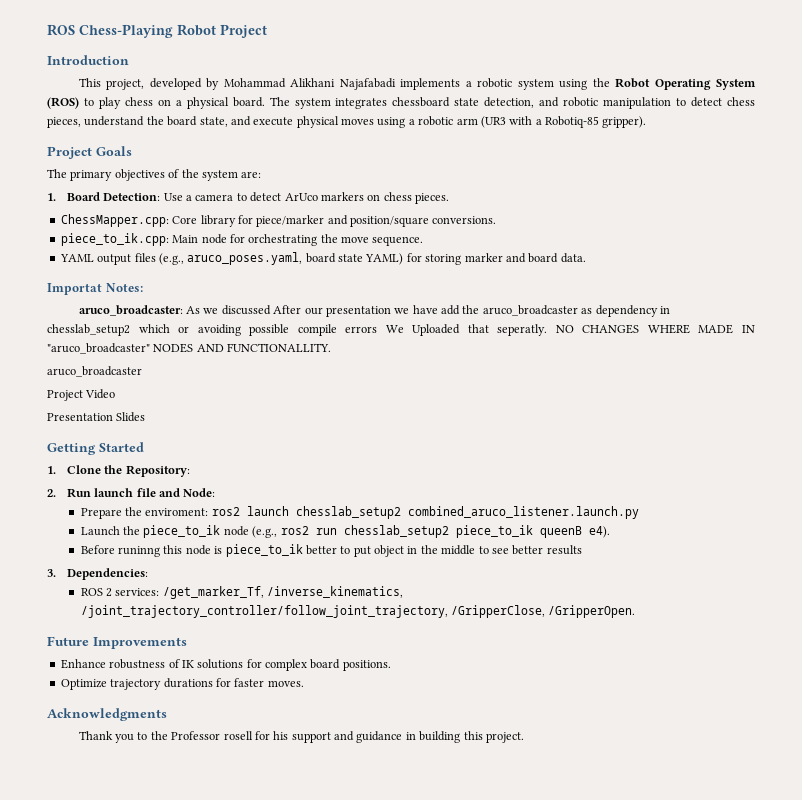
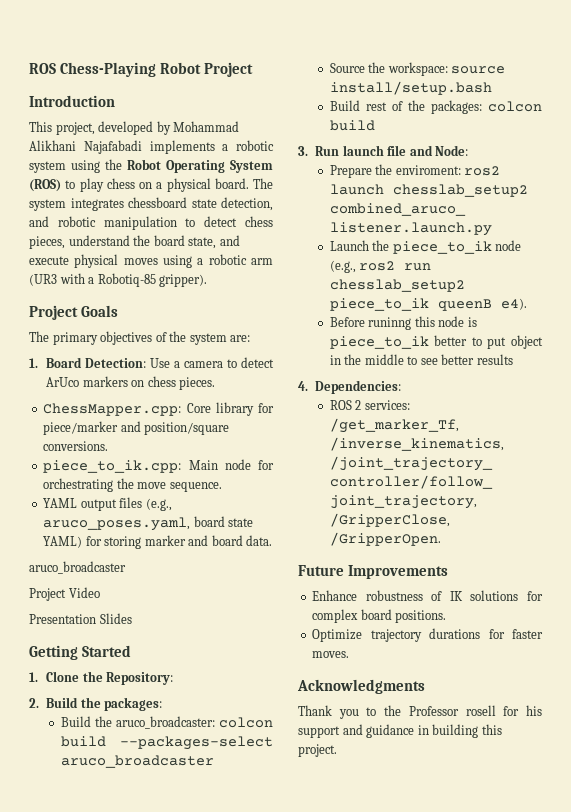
[47,283,143,295] [78,305,670,317] [47,324,755,336] [47,343,332,354] // Importat Notes: // aruco_broadcaster: As we discussed After our presentation we have add the aruco_broadcaster as dependency in chesslab_setup2 which or avoiding possible compile errors We Uploaded that seperatly. NO CHANGES WHERE MADE IN "aruco_broadcaster" NODES AND FUNCTIONALLITY. -> (273, 540) none
(56, 493) none -> [46,697,163,711] [60,716,273,729] [60,736,273,750] [60,755,214,768] [329,62,506,76] [329,81,492,95] [329,100,542,114] [329,120,375,131] [298,146,308,156] Build the packages: // Build the aruco_broadcaster: colcon build --packages-select aruco_broadcaster // Source the workspace: source install/setup.bash // Build rest of the packages: colcon build // 3.
[47,569,56,577] 3. -> [298,381,308,391] 4.

